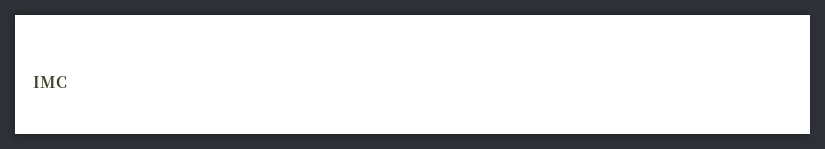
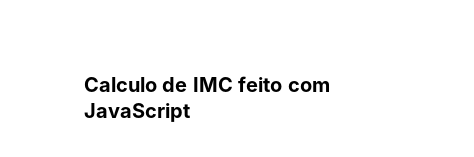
[33,76,67,88] IMC -> [84,76,330,92] [84,103,190,122] Calculo de IMC feito com JavaScript

